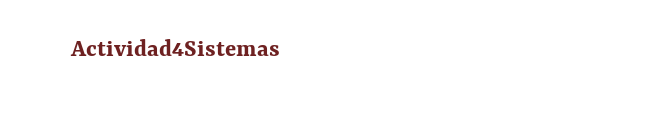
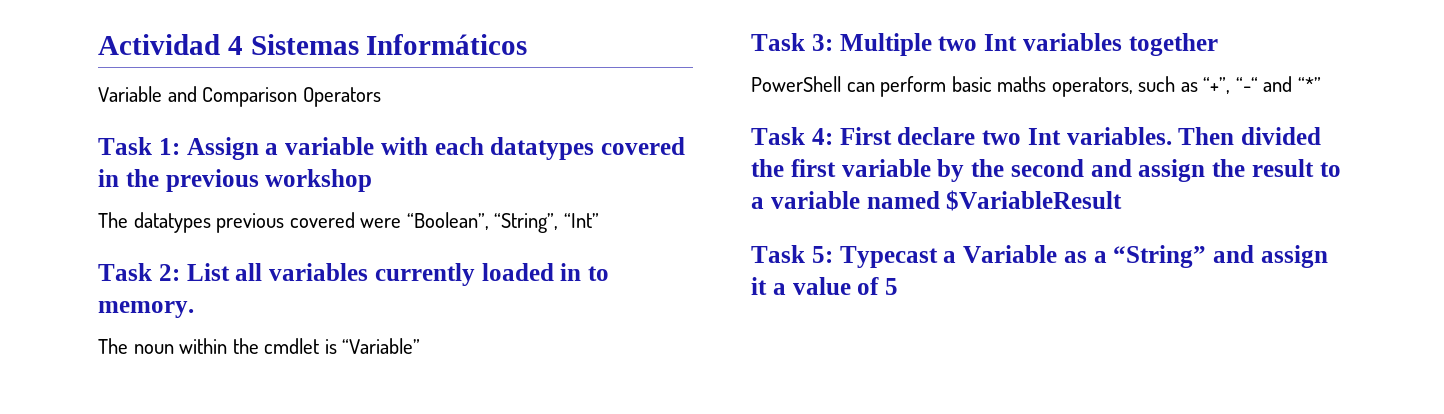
[70,39,280,56] Actividad4Sistemas -> [98,34,528,55] [98,86,381,107] [98,137,685,160] [98,169,373,192] [98,212,599,233] [98,263,609,286] [98,301,194,318] [98,338,421,354] [751,33,1218,56] [751,76,1321,97] [751,127,1321,145] [751,159,1341,182] [751,190,1123,211] [751,245,1328,268] [751,277,898,295] Actividad 4 Sistemas Informáticos // Variable and Comparison Operators // Task 1: Assign a variable with each datatypes covered in the previous workshop // The datatypes previous covered were “Boolean”, “String”, “Int” // Task 2: List all variables currently loaded in to memory. // The noun within the cmdlet is “Variable” // Task 3: Multiple two Int variables together // PowerShell can perform basic maths operators, such as “+”, “-“ and “*” // Task 4: First declare two Int variables. Then divided the first variable by the second and assign the result to a variable named $VariableResult // Task 5: Typecast a Variable as a “String” and assign it a value of 5

